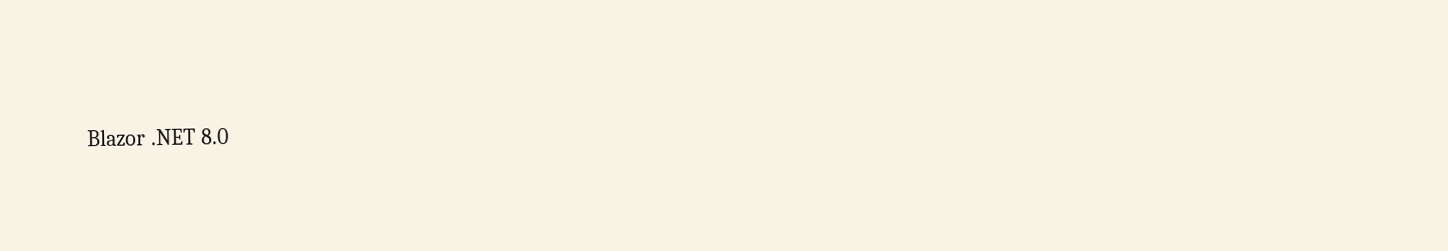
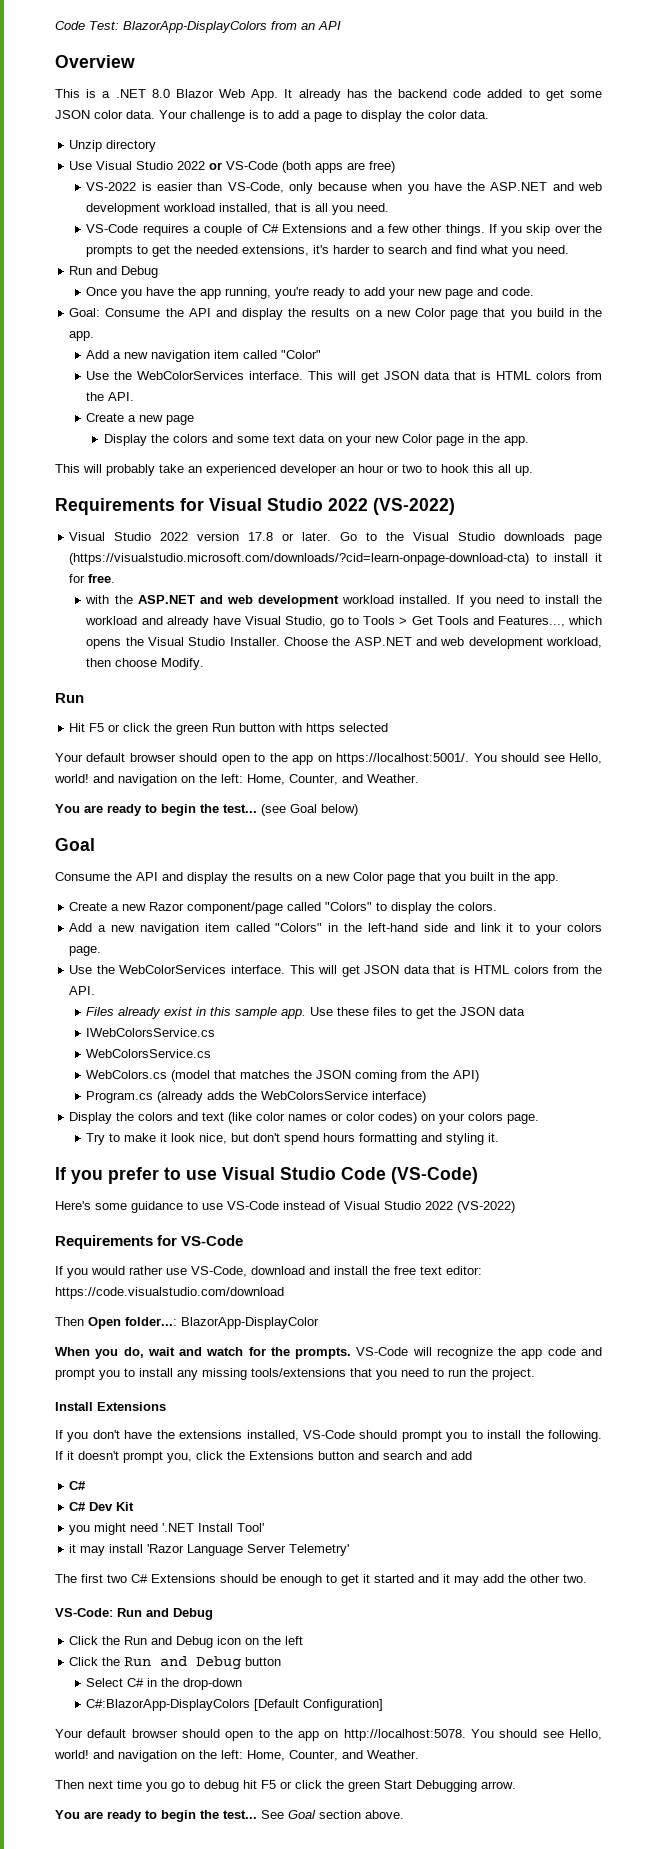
[86,127,229,148] Blazor .NET 8.0 -> [55,21,341,33] [55,55,135,68] [55,89,603,101] [55,110,489,122] [69,140,157,152] [69,161,396,173] [86,182,602,194] [86,203,390,215] [86,224,602,236] [86,245,570,257] [69,266,159,278] [86,287,535,299] [69,308,603,320] [69,331,95,341] [86,350,322,362] [86,371,602,383] [86,392,135,401] [86,413,195,425] [103,434,529,446] [55,464,533,476] [55,498,455,515] [69,532,602,544] [69,553,603,565] [69,574,116,583] [85,595,603,607] [85,616,602,628] [86,637,602,649] [86,658,205,670] [55,693,84,703] [69,723,389,735] [55,753,602,765] [54,774,419,786] [55,804,358,816] [55,838,95,851] [55,872,559,884] [69,902,498,914] [69,923,602,935] [69,946,102,956] [69,965,602,977] [69,986,96,995] [86,1007,526,1019] [86,1028,216,1037] [86,1049,212,1058] [86,1070,480,1082] [86,1091,427,1103] [69,1112,540,1124] [86,1133,500,1145] [55,1167,478,1184] [55,1201,515,1213] [55,1235,244,1249] [55,1266,482,1278] [55,1287,284,1299] [55,1317,319,1329] [55,1347,602,1359] [55,1368,535,1380] [55,1402,166,1411] [55,1430,603,1442] [55,1451,472,1463] [69,1481,87,1490] [69,1502,135,1511] [69,1523,265,1535] [69,1544,350,1556] [55,1574,587,1586] [55,1608,213,1620] [69,1636,304,1648] [69,1656,282,1670] [86,1678,243,1690] [86,1699,384,1711] [55,1729,603,1741] [54,1750,419,1762] [55,1780,516,1792] [55,1810,404,1822] Code Test: BlazorApp-DisplayColors from an API // Overview // This is a .NET 8.0 Blazor Web App. It already has the backend code added to get some JSON color data. Your challenge is to add a page to display the color data. // Unzip directory // Use Visual Studio 2022 or VS-Code (both apps are free) // VS-2022 is easier than VS-Code, only because when you have the ASP.NET and web development workload installed, that is all you need. // VS-Code requires a couple of C# Extensions and a few other things. If you skip over the prompts to get the needed extensions, it's harder to search and find what you need. // Run and Debug // Once you have the app running, you're ready to add your new page and code. // Goal: Consume the API and display the results on a new Color page that you build in the app. // Add a new navigation item called "Color" // Use the WebColorServices interface. This will get JSON data that is HTML colors from the API. // Create a new page // Display the colors and some text data on your new Color page in the app. // This will probably take an experienced developer an hour or two to hook this all up. // Requirements for Visual Studio 2022 (VS-2022) // Visual Studio 2022 version 17.8 or later. Go to the Visual Studio downloads page (https://visualstudio.microsoft.com/downloads/?cid=learn-onpage-download-cta) to install it for free. // with the ASP.NET and web development workload installed. If you need to install the workload and already have Visual Studio, go to Tools > Get Tools and Features..., which opens the Visual Studio Installer. Choose the ASP.NET and web development workload, then choose Modify. // Run // Hit F5 or click the green Run button with https selected // Your default browser should open to the app on https://localhost:5001/. You should see Hello, world! and navigation on the left: Home, Counter, and Weather. // You are ready to begin the test... (see Goal below) // Goal // Consume the API and display the results on a new Color page that you built in the app. // Create a new Razor component/page called "Colors" to display the colors. // Add a new navigation item called "Colors" in the left-hand side and link it to your colors page. // Use the WebColorServices interface. This will get JSON data that is HTML colors from the API. // Files already exist in this sample app. Use these files to get the JSON data // IWebColorsService.cs // WebColorsService.cs // WebColors.cs (model that matches the JSON coming from the API) // Program.cs (already adds the WebColorsService interface) // Display the colors and text (like color names or color codes) on your colors page. // Try to make it look nice, but don't spend hours formatting and styling it. // If you prefer to use Visual Studio Code (VS-Code) // Here's some guidance to use VS-Code instead of Visual Studio 2022 (VS-2022) // Requirements for VS-Code // If you would rather use VS-Code, download and install the free text editor: https://code.visualstudio.com/download // Then Open folder...: BlazorApp-DisplayColor // When you do, wait and watch for the prompts. VS-Code will recognize the app code and prompt you to install any missing tools/extensions that you need to run the project. // Install Extensions // If you don't have the extensions installed, VS-Code should prompt you to install the following. If it doesn't prompt you, click the Extensions button and search and add // C# // C# Dev Kit // you might need '.NET Install Tool' // it may install 'Razor Language Server Telemetry' // The first two C# Extensions should be enough to get it started and it may add the other two. // VS-Code: Run and Debug // Click the Run and Debug icon on the left // Click the Run and Debug button // Select C# in the drop-down // C#:BlazorApp-DisplayColors [Default Configuration] // Your default browser should open to the app on http://localhost:5078. You should see Hello, world! and navigation on the left: Home, Counter, and Weather. // Then next time you go to debug hit F5 or click the green Start Debugging arrow. // You are ready to begin the test... See Goal section above.

